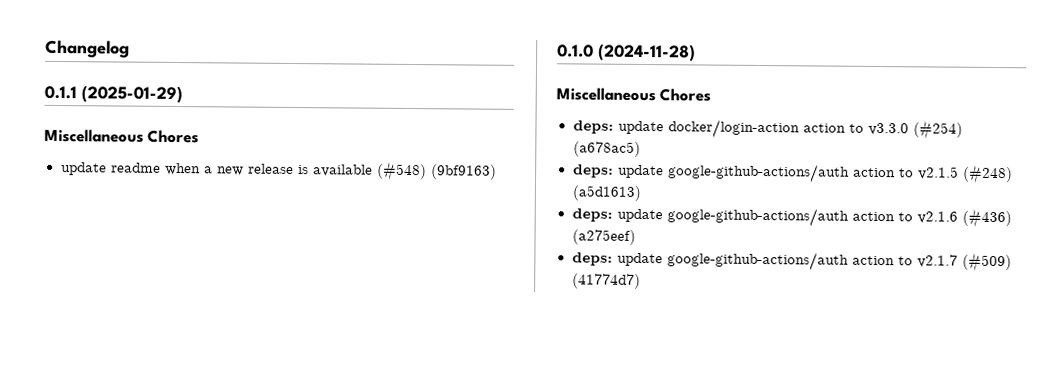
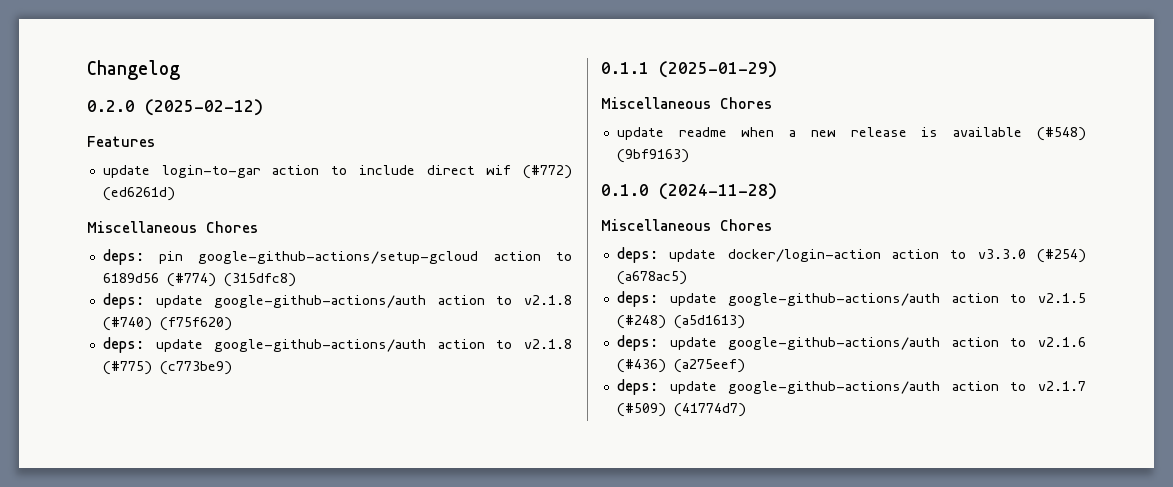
(130, 48) none -> [87,99,263,116] [87,136,155,147] [102,165,572,179] [102,187,175,201] [87,221,258,233] [102,249,572,265] [102,273,296,287] [102,293,572,309] [102,317,232,331] [102,337,572,353] [102,361,232,375] // 0.2.0 (2025-02-12) // Features // update login-to-gar action to include direct wif (#772) (ed6261d) // Miscellaneous Chores // deps: pin google-github-actions/setup-gcloud action to 6189d56 (#774) (315dfc8) // deps: update google-github-actions/auth action to v2.1.8 (#740) (f75f620) // deps: update google-github-actions/auth action to v2.1.8 (#775) (c773be9)

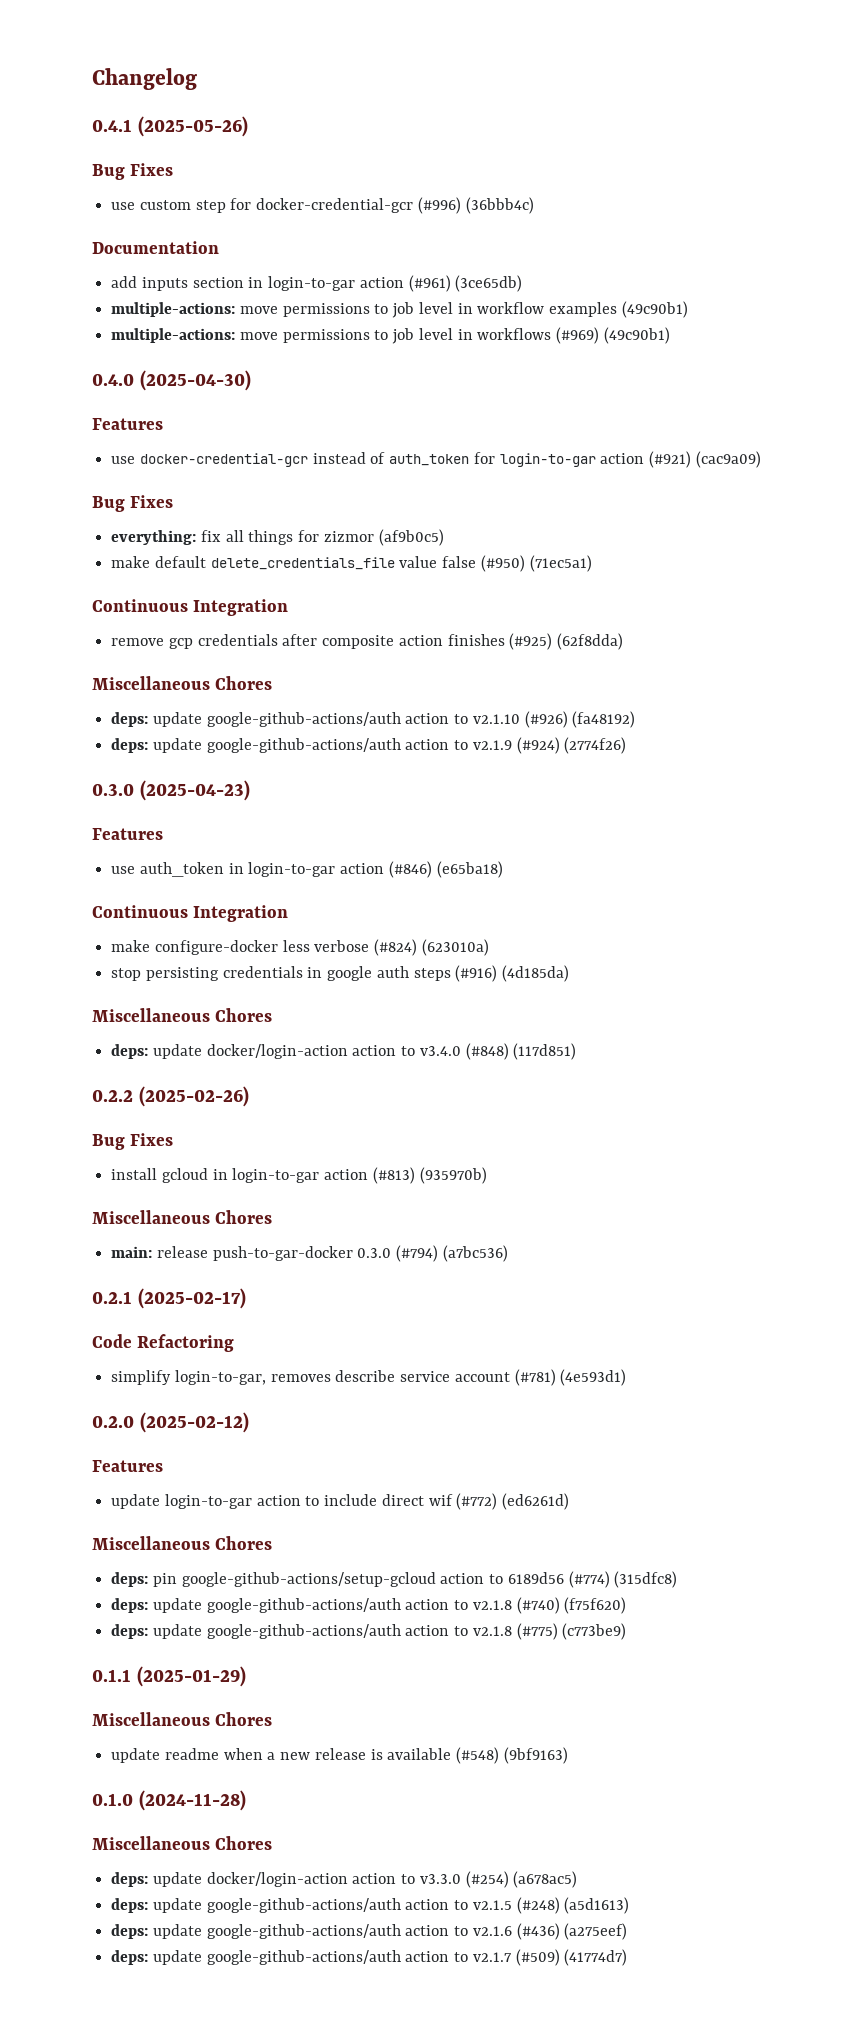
(180, 70) none -> [92,116,248,137] [92,163,174,180] [111,197,534,214] [92,241,219,254] [111,275,523,292] [111,301,688,318] [111,327,670,344] [92,370,251,391] [92,418,163,430] [111,451,761,468] [92,495,174,512] [111,529,444,546] [111,555,592,572] [92,599,289,616] [111,633,624,650] [92,676,273,690] [111,711,636,728] [111,737,627,754] [92,780,250,801] [92,828,163,840] [111,861,503,878] [92,905,289,922] [111,939,489,956] [111,965,570,982] [92,1008,273,1022] [111,1043,577,1060] [92,1086,249,1107] [92,1133,174,1150] [111,1167,487,1184] [92,1210,273,1224] [111,1245,508,1262] [92,1288,246,1309] [92,1334,235,1352] [111,1369,627,1386] // 0.4.1 (2025-05-26) // Bug Fixes // use custom step for docker-credential-gcr (#996) (36bbb4c) // Documentation // add inputs section in login-to-gar action (#961) (3ce65db) // multiple-actions: move permissions to job level in workflow examples (49c90b1) // multiple-actions: move permissions to job level in workflows (#969) (49c90b1) // 0.4.0 (2025-04-30) // Features // use docker-credential-gcr instead of auth_token for login-to-gar action (#921) (cac9a09) // Bug Fixes // everything: fix all things for zizmor (af9b0c5) // make default delete_credentials_file value false (#950) (71ec5a1) // Continuous Integration // remove gcp credentials after composite action finishes (#925) (62f8dda) // Miscellaneous Chores // deps: update google-github-actions/auth action to v2.1.10 (#926) (fa48192) // deps: update google-github-actions/auth action to v2.1.9 (#924) (2774f26) // 0.3.0 (2025-04-23) // Features // use auth_token in login-to-gar action (#846) (e65ba18) // Continuous Integration // make configure-docker less verbose (#824) (623010a) // stop persisting credentials in google auth steps (#916) (4d185da) // Miscellaneous Chores // deps: update docker/login-action action to v3.4.0 (#848) (117d851) // 0.2.2 (2025-02-26) // Bug Fixes // install gcloud in login-to-gar action (#813) (935970b) // Miscellaneous Chores // main: release push-to-gar-docker 0.3.0 (#794) (a7bc536) // 0.2.1 (2025-02-17) // Code Refactoring // simplify login-to-gar, removes describe service account (#781) (4e593d1)

